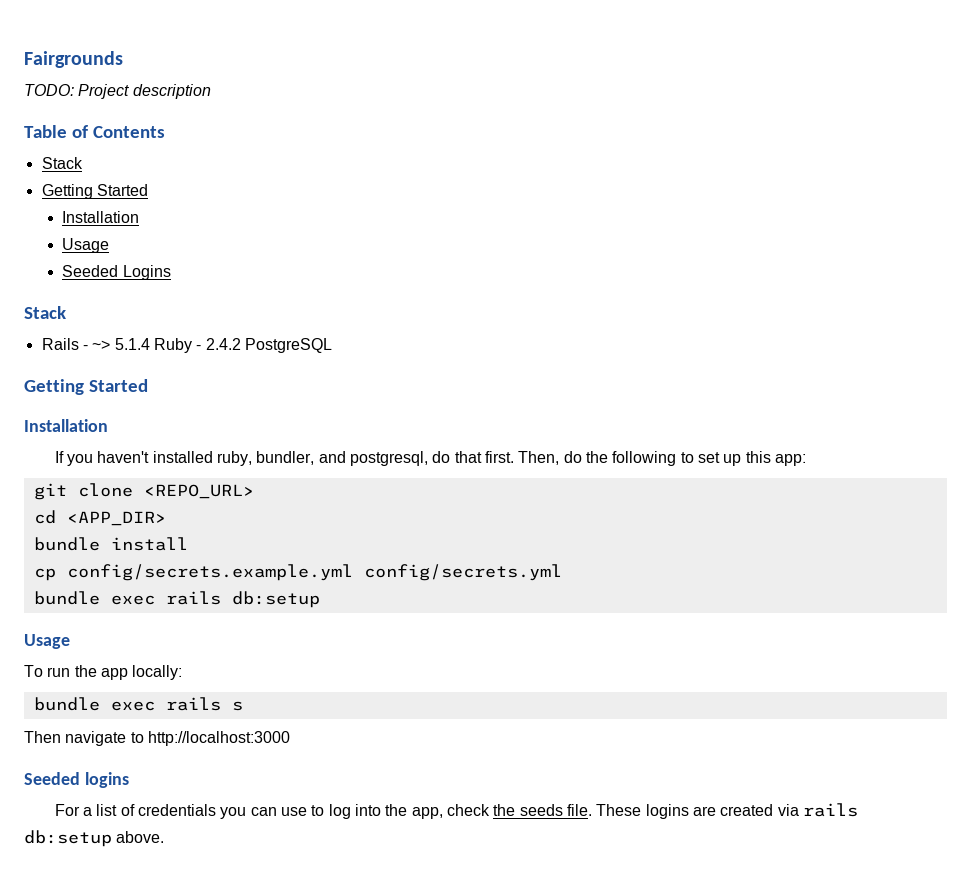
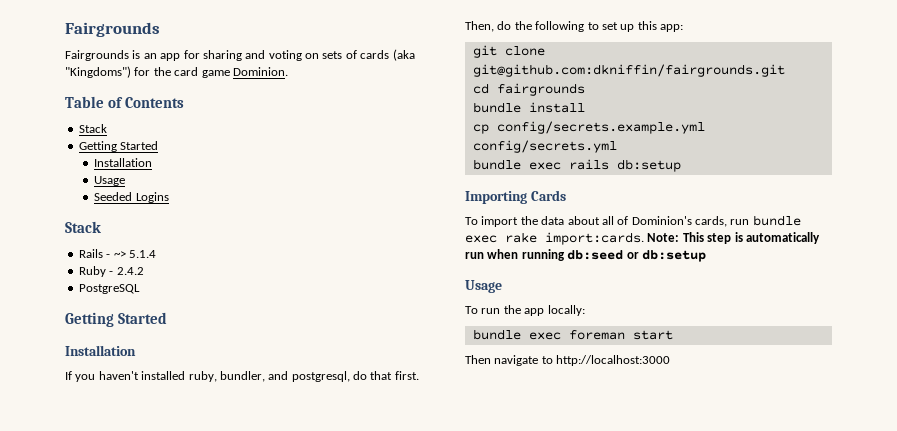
[24,84,211,99] TODO: Project description -> [65,49,415,61] [65,66,288,78] Fairgrounds is an app for sharing and voting on sets of cards (aka "Kingdoms") for the card game Dominion.
(150, 344) none -> (156, 254) //
(241, 344) none -> (144, 271) //
[143,484,254,499] <REPO_URL> -> [472,64,785,77] git@github.com:dkniffin/fairgrounds.git
[66,511,166,526] <APP_DIR> -> [496,83,585,96] fairgrounds
(320, 599) none -> [465,190,566,204] [465,215,801,227] [465,232,820,245] [465,249,706,262] // Importing Cards // To import the data about all of Dominion's cards, run bundle exec rake import:cards. Note: This step is automatically run when running db:seed or db:setup
[165,697,243,711] rails s -> [568,330,673,340] foreman start
[24,772,129,788] [54,803,858,819] [24,830,165,847] // Seeded logins // For a list of credentials you can use to log into the app, check the seeds file. These logins are created via rails db:setup above. -> (671, 360) none

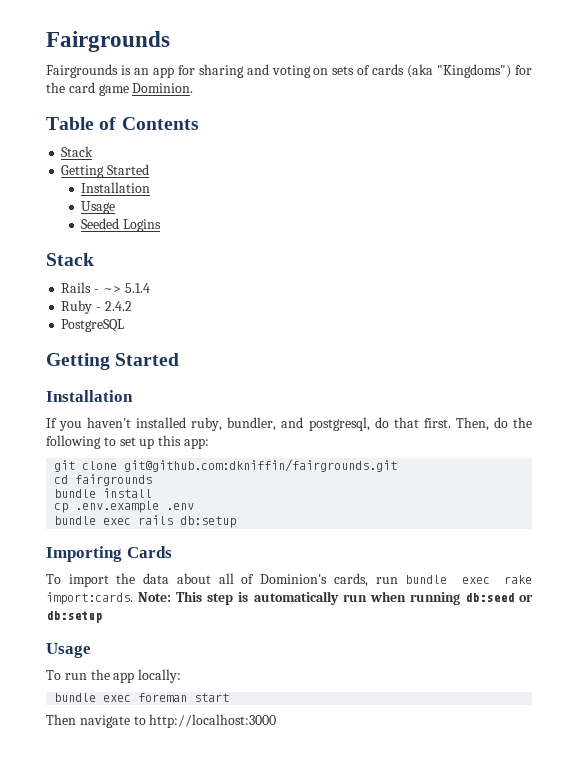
[496,121,705,134] [472,140,617,153] config/secrets.example.yml config/secrets.yml -> [75,501,195,513] .env.example .env

